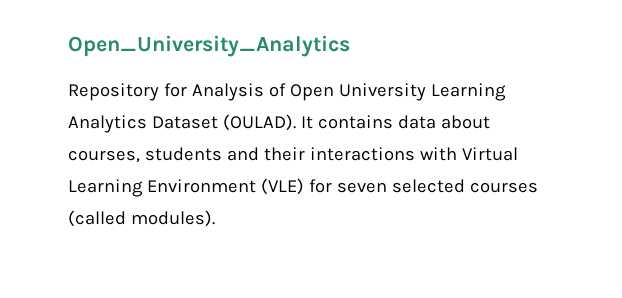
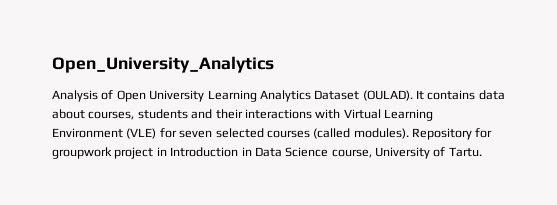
[68,83,187,101] Repository for -> (274, 64) none
(215, 218) none -> [412,128,493,140] [52,147,482,159] Repository for groupwork project in Introduction in Data Science course, University of Tartu.

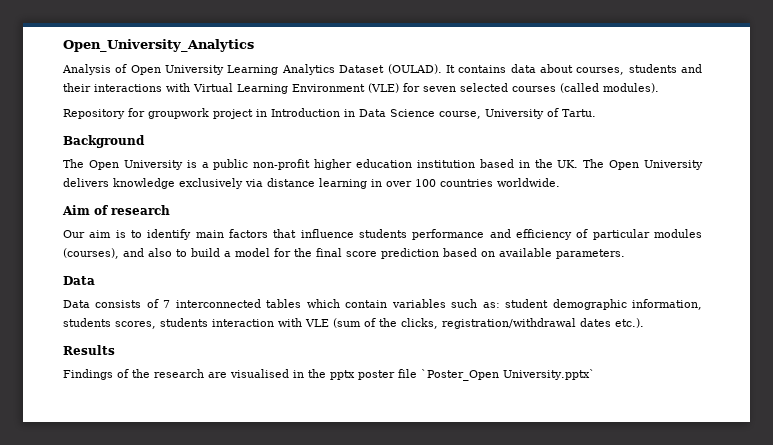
(409, 133) none -> (659, 88) //
(482, 152) none -> [63,135,145,148] [63,159,703,170] [63,178,560,189] [62,205,170,215] [63,229,702,240] [63,248,625,259] [63,276,95,285] [63,299,702,310] [63,318,644,329] [63,345,115,355] [63,369,595,381] // Background // The Open University is a public non-profit higher education institution based in the UK. The Open University delivers knowledge exclusively via distance learning in over 100 countries worldwide. // Aim of research // Our aim is to identify main factors that influence students performance and efficiency of particular modules (courses), and also to build a model for the final score prediction based on available parameters. // Data // Data consists of 7 interconnected tables which contain variables such as: student demographic information, students scores, students interaction with VLE (sum of the clicks, registration/withdrawal dates etc.). // Results // Findings of the research are visualised in the pptx poster file `Poster_Open University.pptx`

